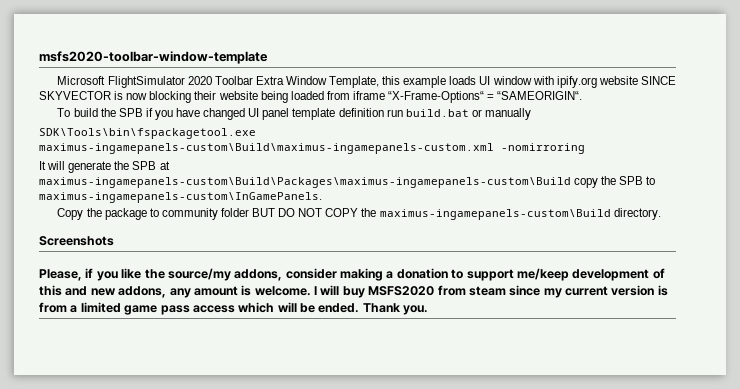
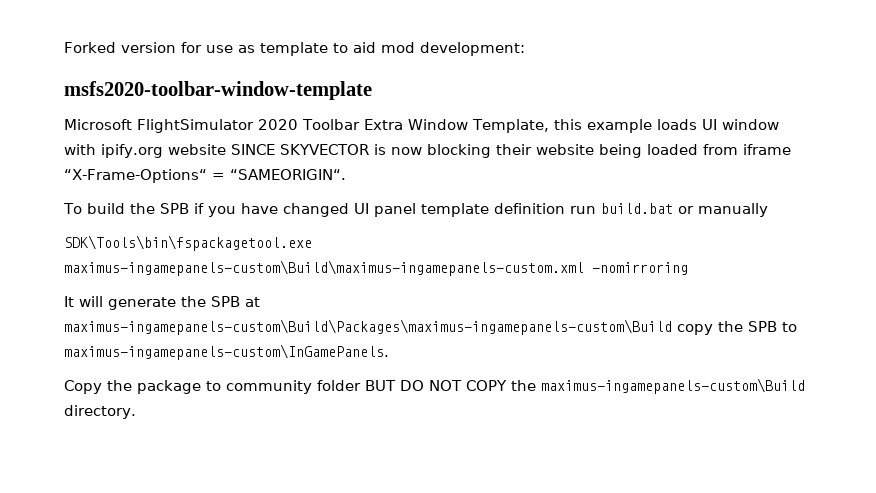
(39, 57) none -> [64,42,525,56] Forked version for use as template to aid mod development: //
[39,236,114,246] [39,268,665,281] [39,285,668,298] [39,302,429,315] // Screenshots // Please, if you like the source/my addons, consider making a donation to support me/keep development of this and new addons, any amount is welcome. I will buy MSFS2020 from steam since my current version is from a limited game pass access which will be ended. Thank you. -> (136, 412) none

